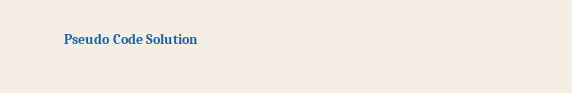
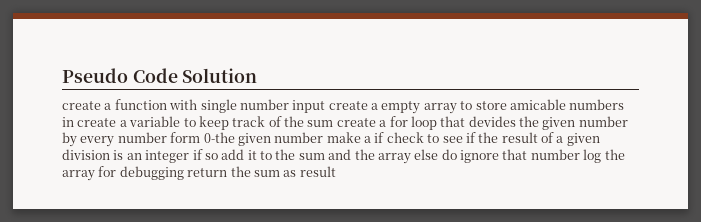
(199, 38) none -> [62,99,625,114] [62,116,628,130] [62,132,600,147] [62,149,625,164] [62,166,336,181] // create a function with single number input create a empty array to store amicable numbers in create a variable to keep track of the sum create a for loop that devides the given number by every number form 0-the given number make a if check to see if the result of a given division is an integer if so add it to the sum and the array else do ignore that number log the array for debugging return the sum as result

